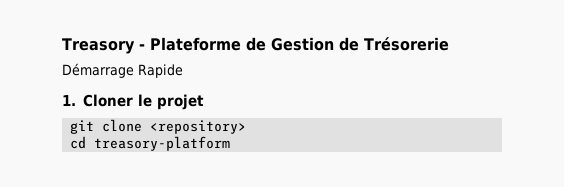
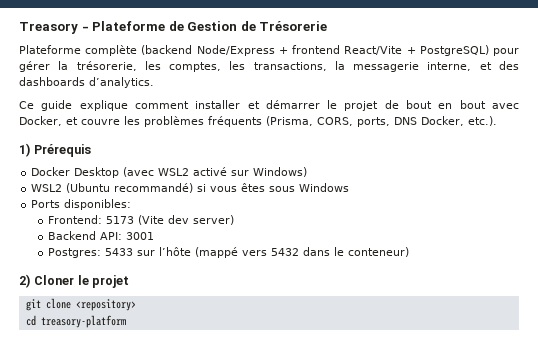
[62,63,183,78] [62,95,76,106] Démarrage Rapide // 1. -> [19,45,519,56] [19,61,519,72] [19,77,154,88] [19,100,520,111] [19,116,497,127] [19,143,92,157] [31,167,308,178] [31,183,350,193] [31,199,132,210] [48,215,235,225] [48,231,155,240] [48,247,410,258] [19,274,31,288] Plateforme complète (backend Node/Express + frontend React/Vite + PostgreSQL) pour gérer la trésorerie, les comptes, les transactions, la messagerie interne, et des dashboards d’analytics. // Ce guide explique comment installer et démarrer le projet de bout en bout avec Docker, et couvre les problèmes fréquents (Prisma, CORS, ports, DNS Docker, etc.). // 1) Prérequis // Docker Desktop (avec WSL2 activé sur Windows) // WSL2 (Ubuntu recommandé) si vous êtes sous Windows // Ports disponibles: // Frontend: 5173 (Vite dev server) // Backend API: 3001 // Postgres: 5433 sur l’hôte (mappé vers 5432 dans le conteneur) // 2)

